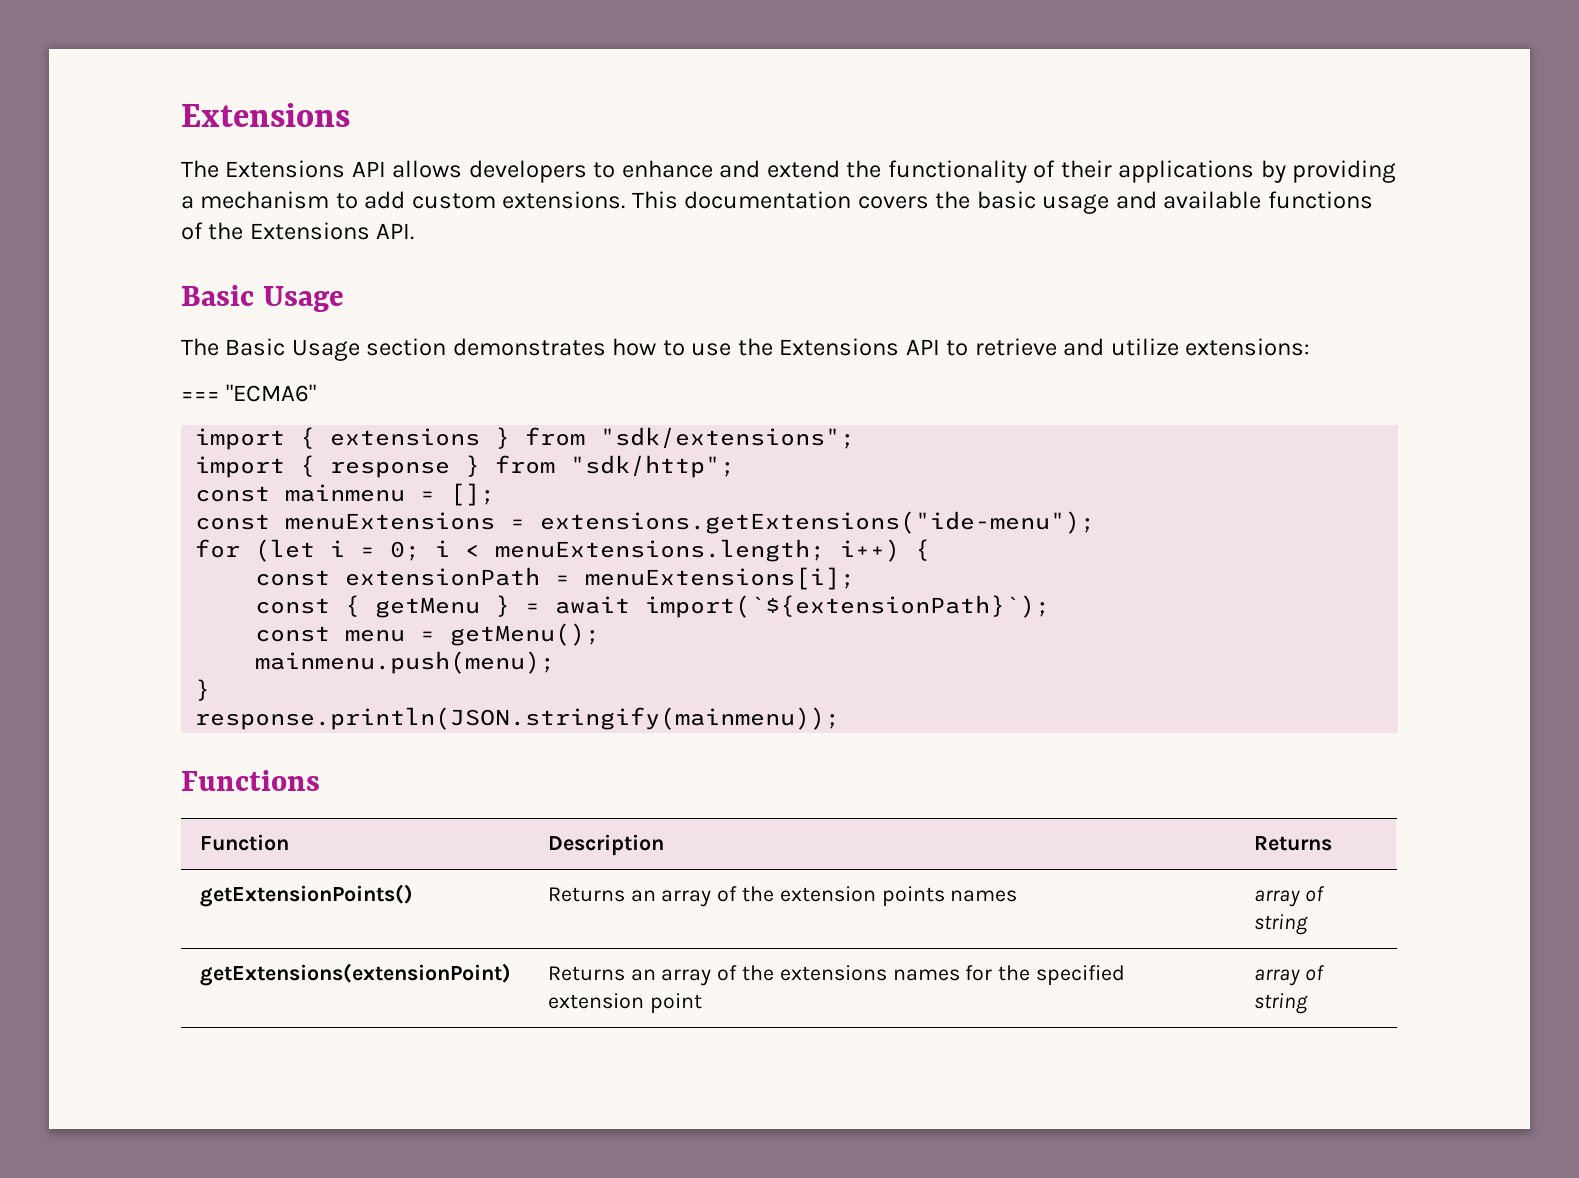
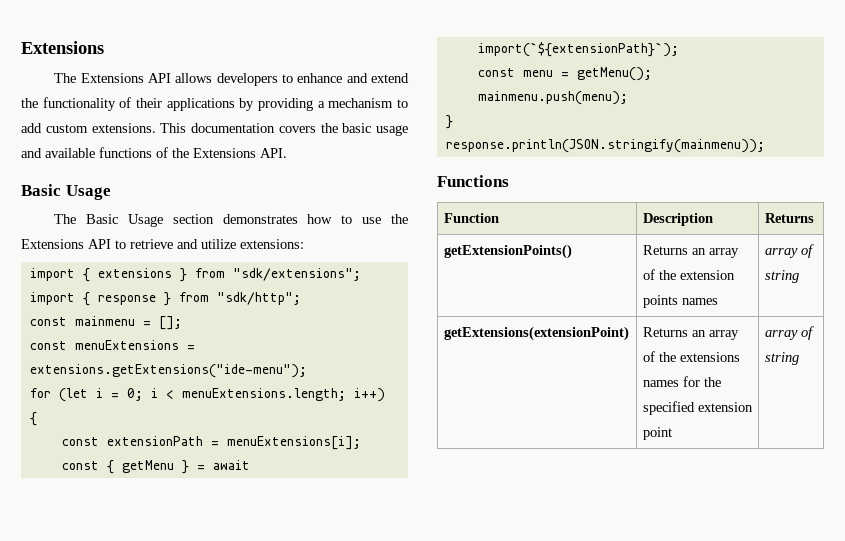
[181,384,317,402] // === "ECMA6" -> (304, 244) none

